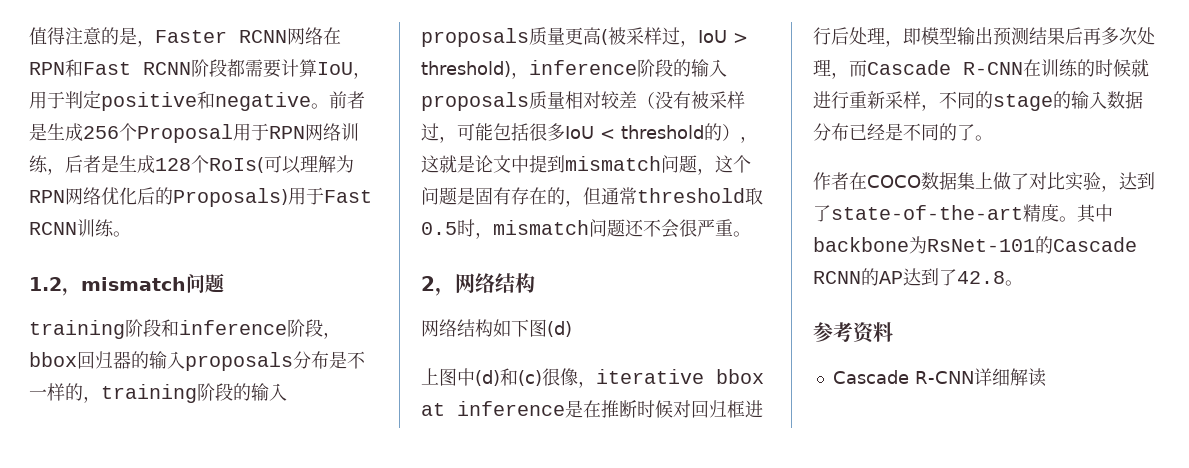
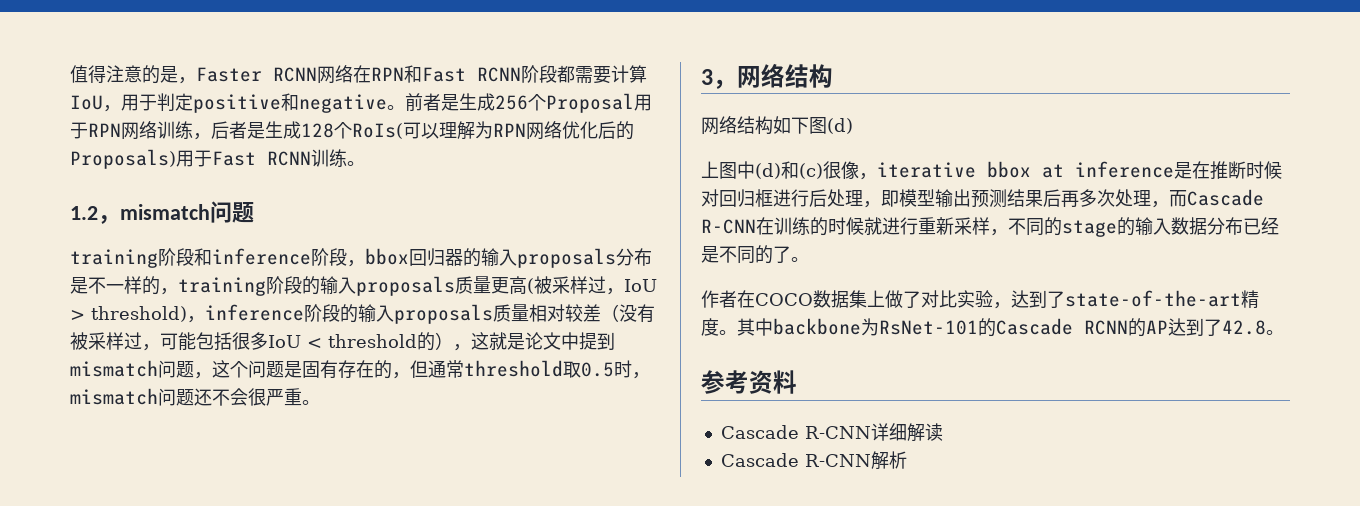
[421,276,435,291] 2 -> [701,69,713,85] 3
(1046, 377) none -> [720,451,907,470] // Cascade R-CNN解析

